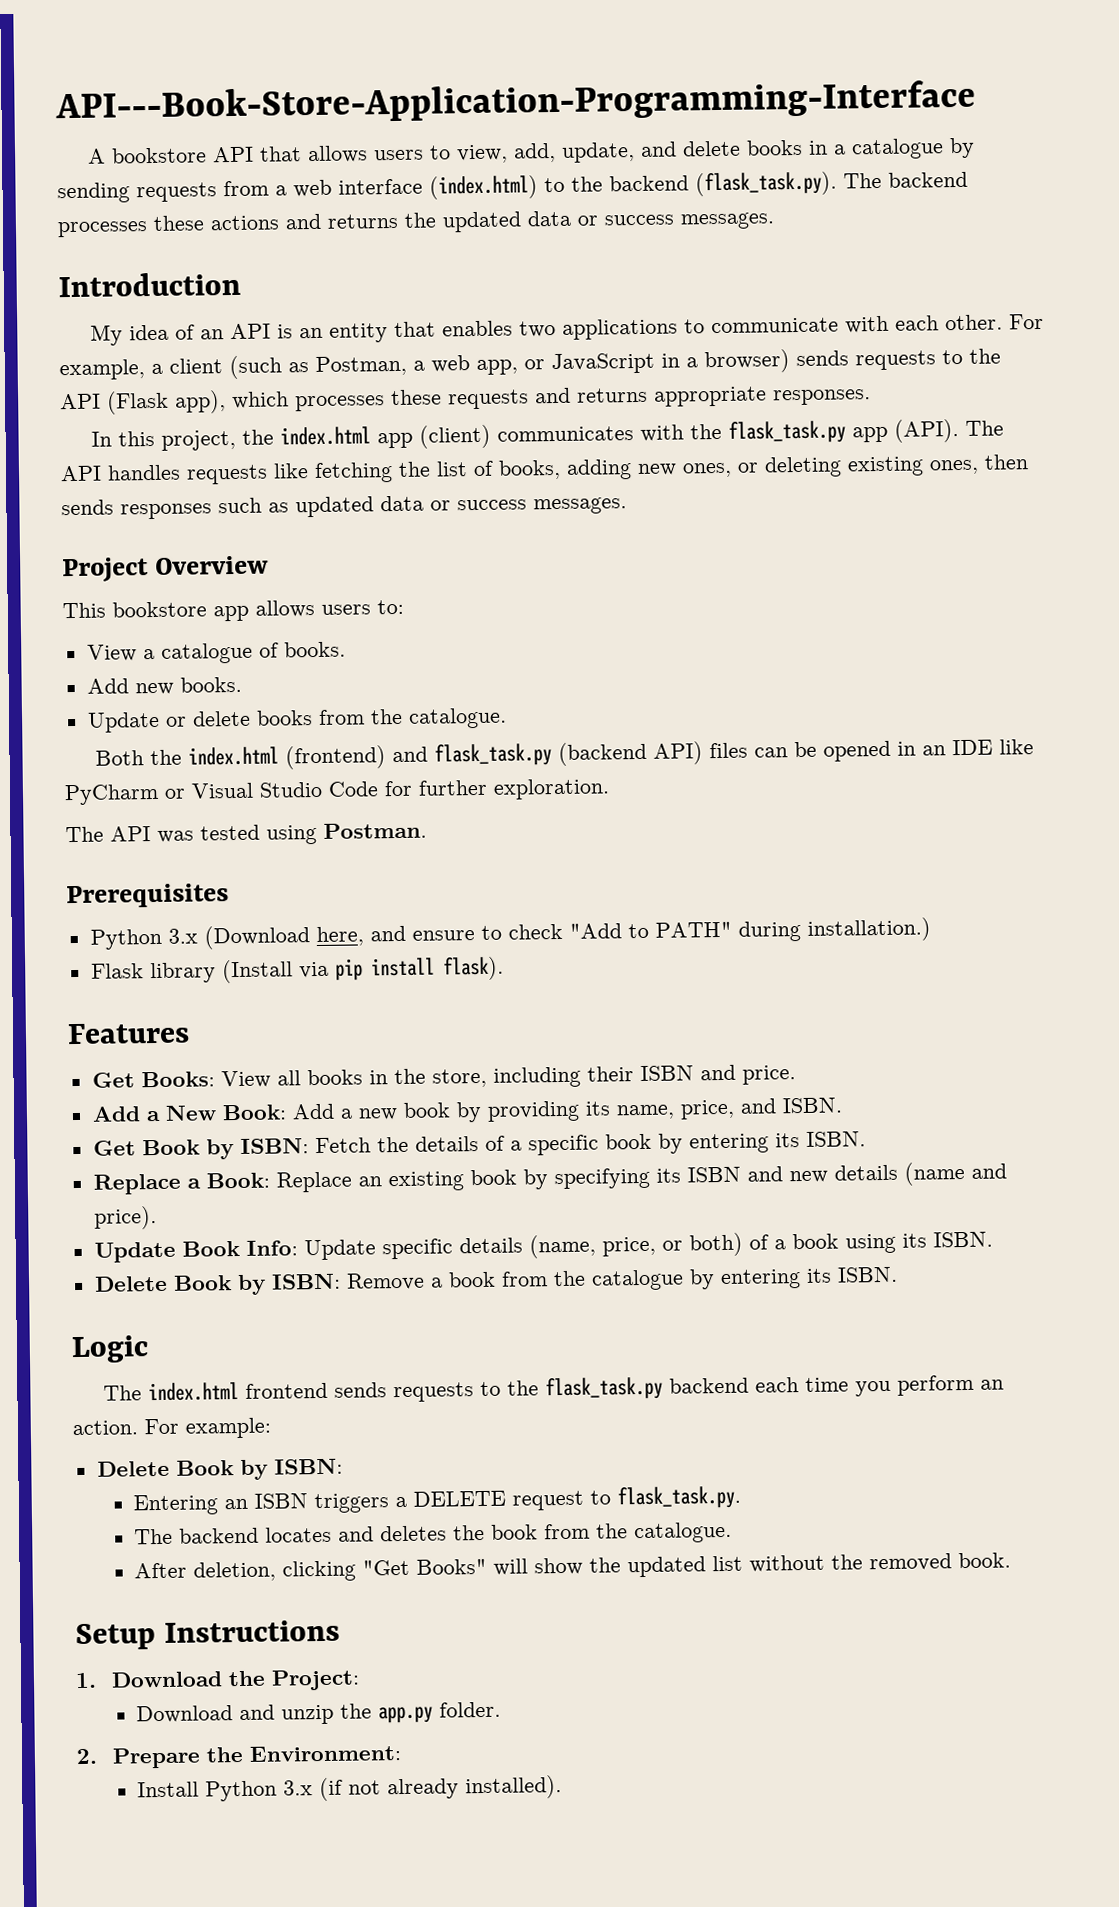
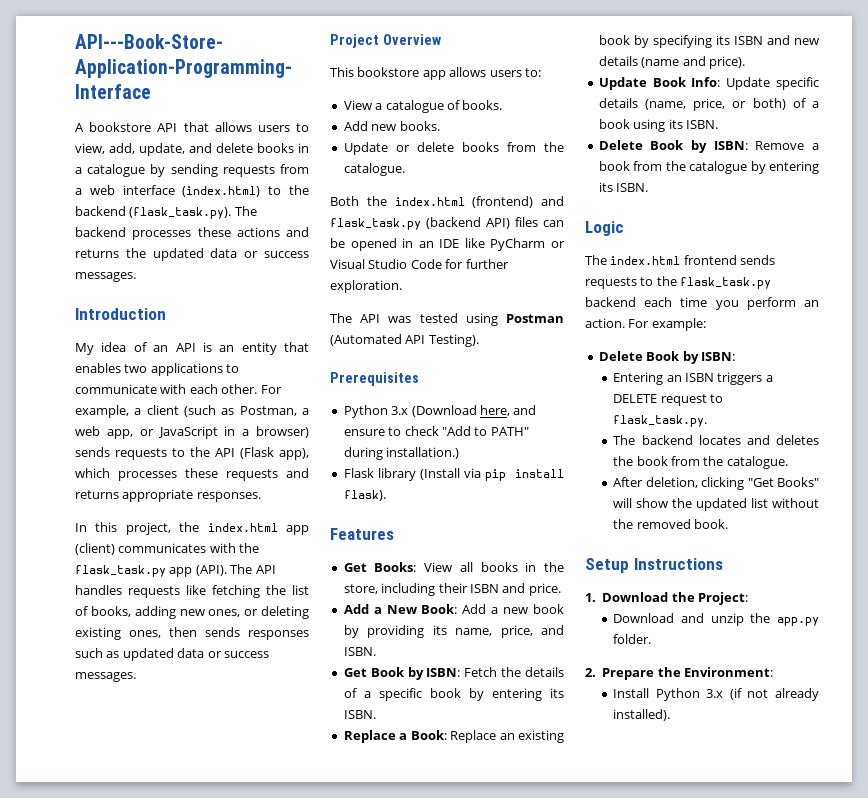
[323,822,427,839] Postman. -> [506,314,564,323] [330,334,479,347] Postman (Automated API Testing).

